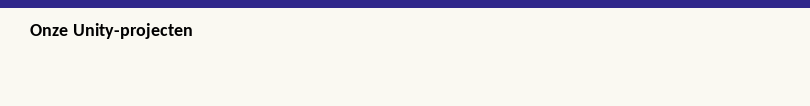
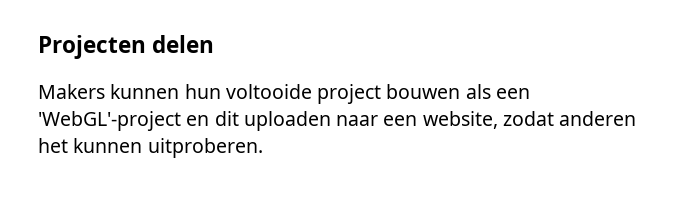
[30,23,193,39] Onze Unity-projecten -> [38,35,215,59] [38,84,530,104] [38,111,637,131] [38,138,263,158] Projecten delen // Makers kunnen hun voltooide project bouwen als een 'WebGL'-project en dit uploaden naar een website, zodat anderen het kunnen uitproberen.

